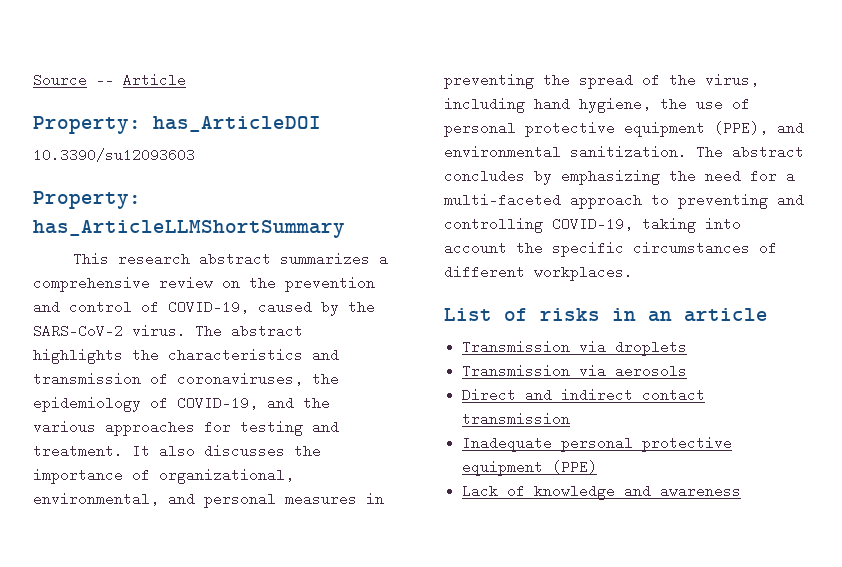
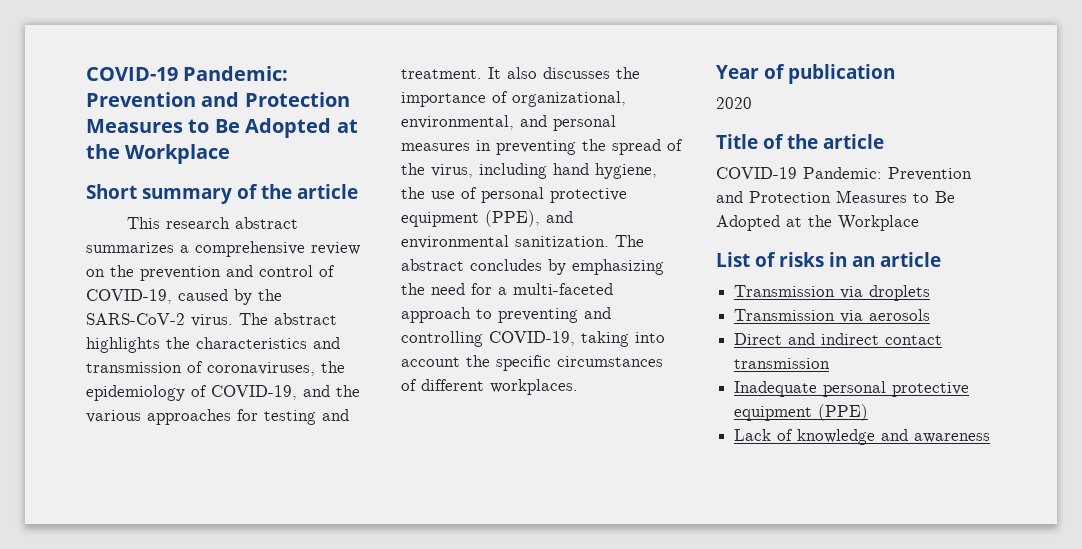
[33,73,186,87] [33,116,321,134] [33,148,195,162] [33,191,141,209] [33,220,345,238] Source -- Article // Property: has_ArticleDOI // 10.3390/su12093603 // Property: has_ArticleLLMShortSummary -> [86,66,289,81] [86,92,350,107] [86,118,358,138] [86,144,231,164] [86,184,358,204] COVID-19 Pandemic: Prevention and Protection Measures to Be Adopted at the Workplace // Short summary of the article
(633, 273) none -> [716,64,895,84] [716,97,752,109] [716,134,884,149] [716,167,972,181] [716,190,955,203] [716,215,919,231] // Year of publication // 2020 // Title of the article // COVID-19 Pandemic: Prevention and Protection Measures to Be Adopted at the Workplace

